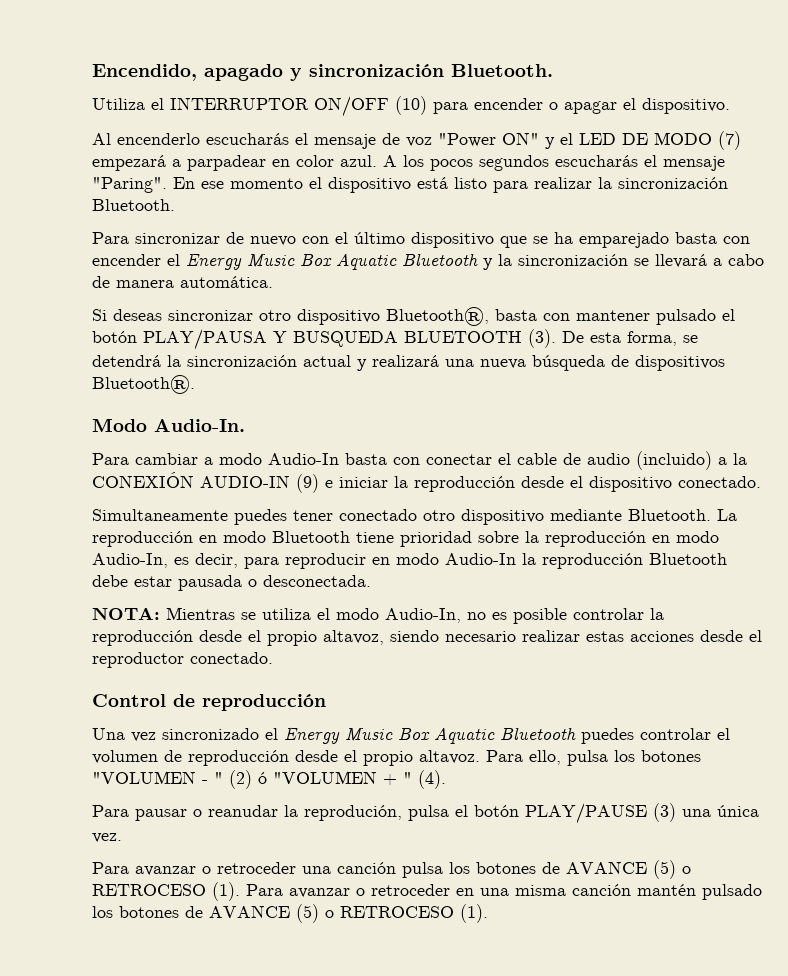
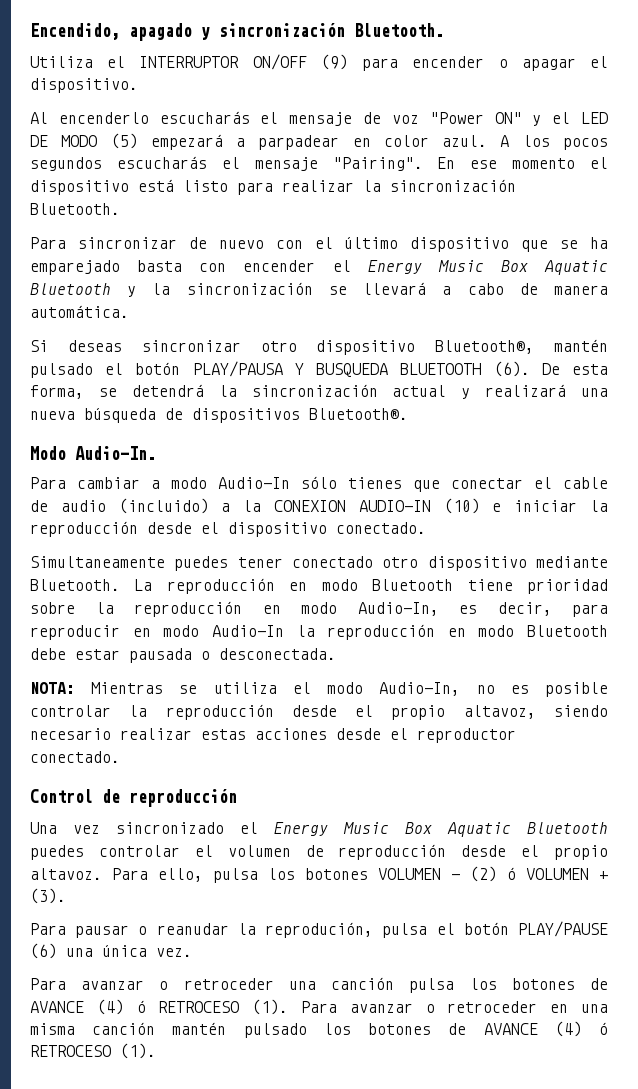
[395,96,427,115] (10) -> [320,54,348,70] (9)
[718,131,741,150] (7) -> [110,133,138,149] (5)
[92,177,167,193] "Paring". -> [332,157,423,171] "Pairing".
[495,309,650,321] basta con mantener -> [554,339,608,352] mantén
[528,329,556,348] (3). -> [493,361,530,377] (6).
[345,453,420,465] basta con -> [301,476,440,492] sólo tienes que
[92,472,319,493] CONEXIÓN AUDIO-IN (9) -> [274,498,480,514] CONEXION AUDIO-IN (10)
(643, 561) none -> [447,625,515,637] en modo
[92,770,446,789] "VOLUMEN - " (2) ó "VOLUMEN + " (4). -> [378,866,608,882] [30,888,66,904] VOLUMEN - (2) ó VOLUMEN + (3).
[653,803,676,822] (3) -> [30,943,57,959] (6)
[653,860,691,879] (5) o -> [96,999,146,1015] (4) ó
[296,904,334,923] (5) o -> [554,1021,608,1037] (4) ó

